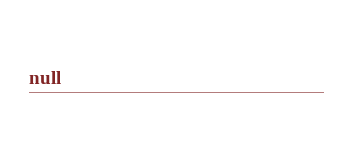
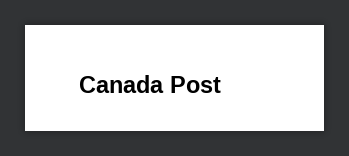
[29,71,61,84] null -> [79,75,221,93] Canada Post

